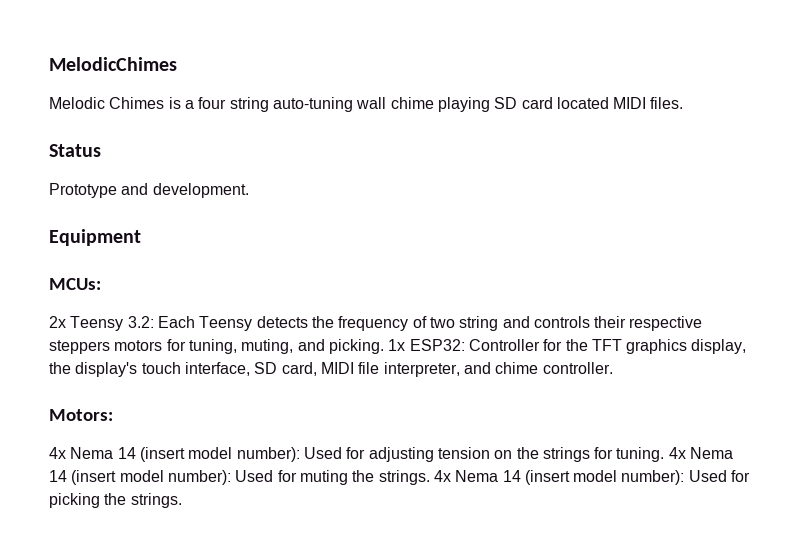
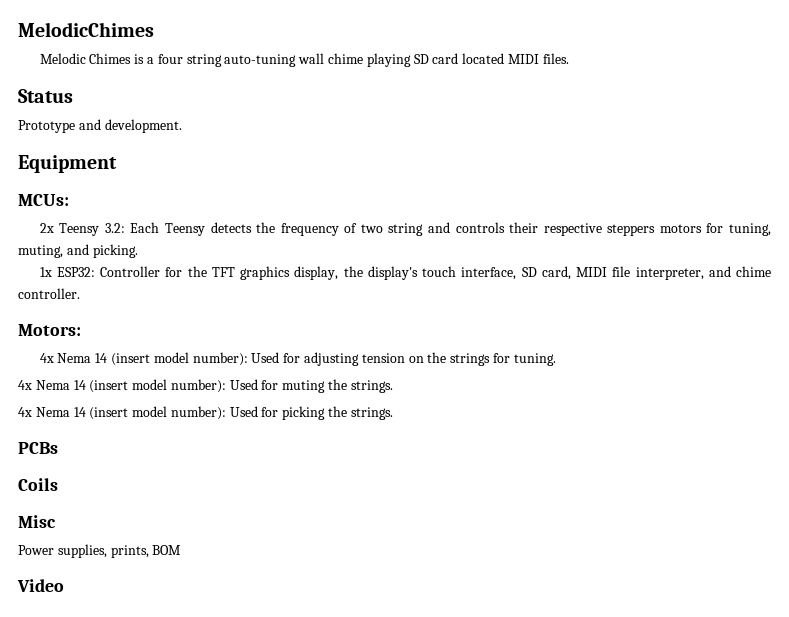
(384, 346) none -> (138, 251) //
(665, 454) none -> (556, 359) //
(430, 477) none -> (393, 386) //
(182, 500) none -> [18,442,58,454] [18,478,58,491] [18,515,56,528] [18,544,182,558] [17,579,64,592] // PCBs // Coils // Misc // Power supplies, prints, BOM // Video

